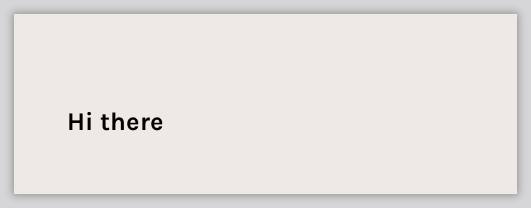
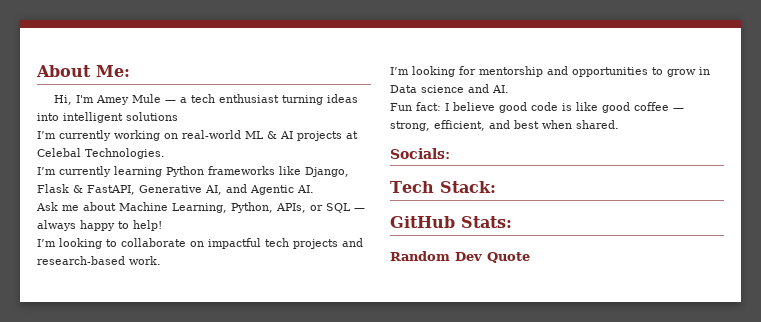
[67,111,164,131] Hi there -> [36,65,130,77] [53,94,358,105] [37,112,178,123] [37,130,358,141] [37,148,165,159] [37,166,349,177] [37,184,314,195] [36,202,365,213] [37,220,162,231] [37,238,363,249] [37,256,161,265] [390,66,710,77] [390,84,509,93] [390,102,684,113] [390,120,619,131] [390,148,450,159] [390,181,496,193] [390,216,512,228] [390,251,530,263] About Me: // Hi, I'm Amey Mule — a tech enthusiast turning ideas into intelligent solutions // I’m currently working on real-world ML & AI projects at Celebal Technologies. // I’m currently learning Python frameworks like Django, Flask & FastAPI, Generative AI, and Agentic AI. // Ask me about Machine Learning, Python, APIs, or SQL — always happy to help! // I’m looking to collaborate on impactful tech projects and research-based work. // I’m looking for mentorship and opportunities to grow in Data science and AI. // Fun fact: I believe good code is like good coffee — strong, efficient, and best when shared. // Socials: // Tech Stack: // GitHub Stats: // Random Dev Quote

